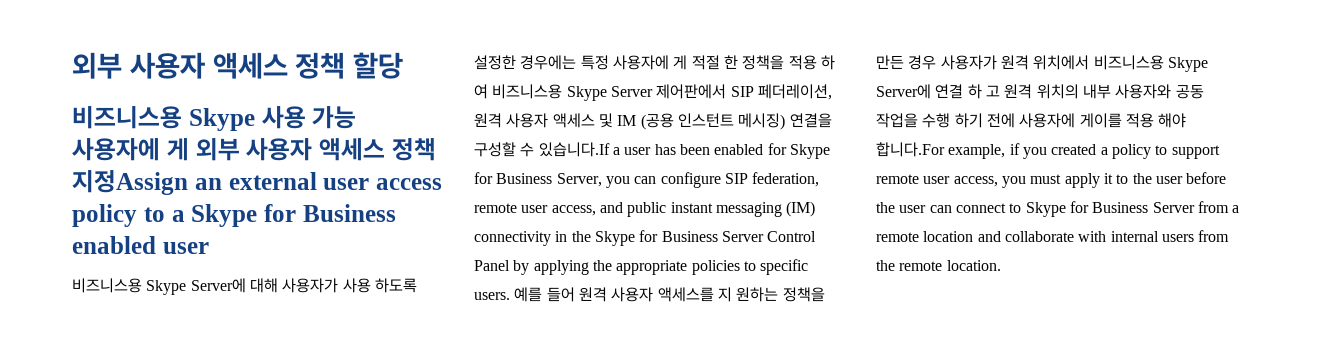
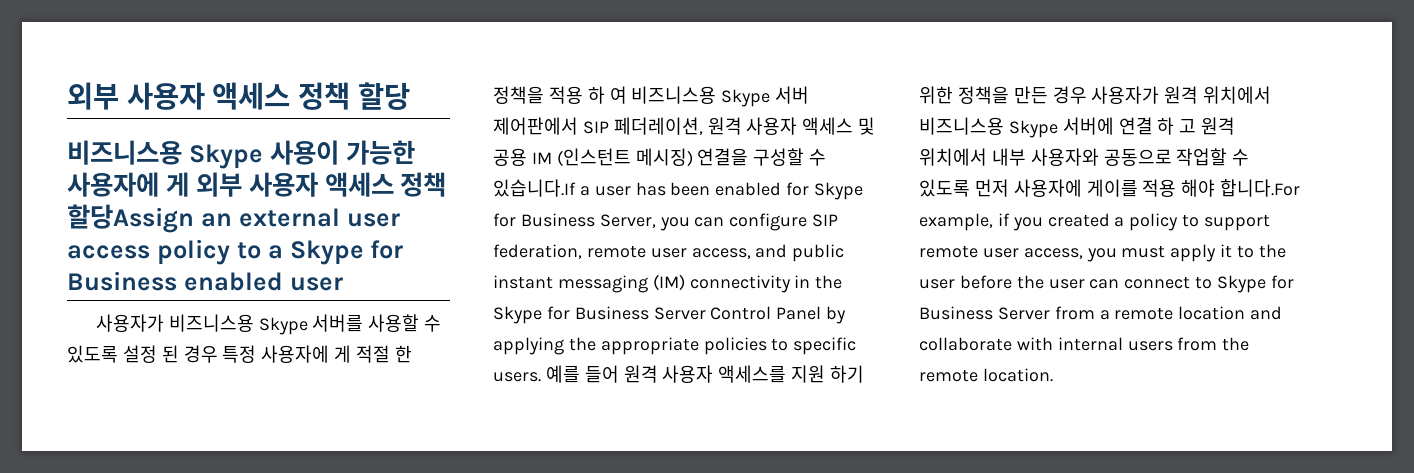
[261,106,357,129] 사용 가능 -> [269,140,415,165] 사용이 가능한
[72,170,188,195] 지정Assign -> [67,204,194,233] 할당Assign
[72,278,417,295] [474,55,577,70] 비즈니스용 Skype Server에 대해 사용자가 사용 하도록 설정한 경우에는 -> [95,314,442,335] [67,345,218,363] 사용자가 비즈니스용 Skype 서버를 사용할 수 있도록 설정 된 경우
[610,86,653,97] Server -> [775,86,810,104] 서버
[617,113,734,130] IM (공용 인스턴트 -> [493,148,631,167] 공용 IM (인스턴트
[717,287,779,302] 지 원하는 -> [791,365,865,383] [919,86,953,104] 지원 하기 위한
[876,84,931,99] Server에 -> [1062,117,1114,135] 서버에
[1036,84,1079,99] 위치의 -> [919,148,987,166] 위치에서
[1175,85,1204,99] [876,113,1015,128] 공동 작업을 수행 하기 전에 -> [1103,148,1250,166] [919,179,1009,197] 공동으로 작업할 수 있도록 먼저

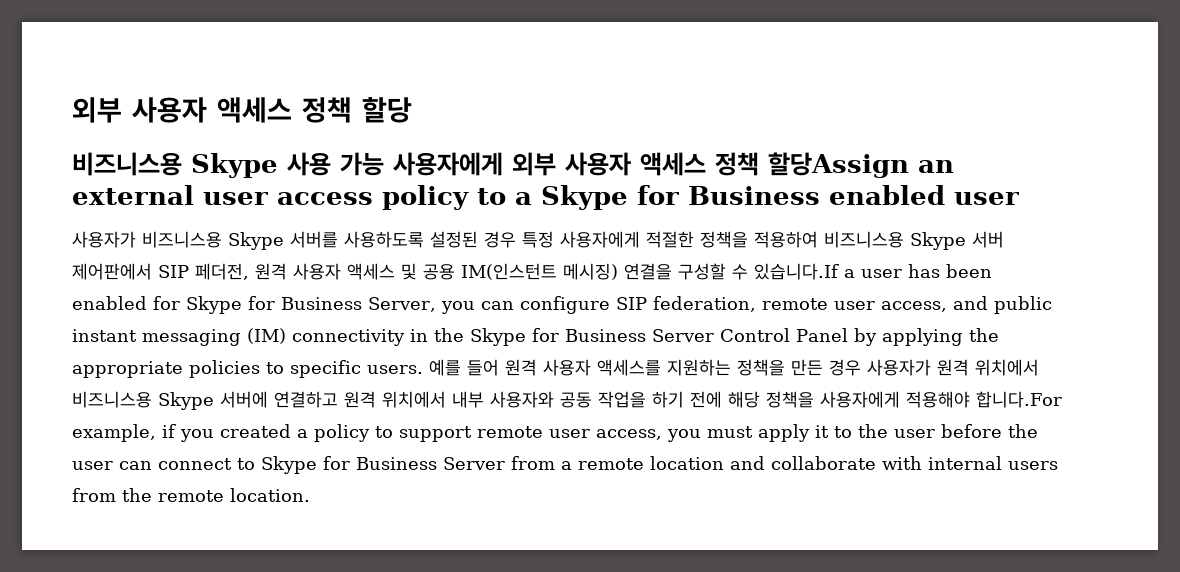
[269,140,415,165] [67,172,189,197] 사용이 가능한 사용자에 게 -> [287,152,503,176] 사용 가능 사용자에게
[368,314,442,332] [67,345,412,363] [493,86,627,104] 사용할 수 있도록 설정 된 경우 특정 사용자에 게 적절 한 정책을 적용 하 여 -> [344,231,818,248] 사용하도록 설정된 경우 특정 사용자에게 적절한 정책을 적용하여
[613,117,703,135] 페더레이션, -> [195,263,249,280] 페더전,
[531,148,631,167] IM (인스턴트 -> [461,263,557,280] IM(인스턴트
[791,365,865,383] [919,86,953,104] 지원 하기 위한 -> [667,359,731,376] 지원하는
[1118,117,1197,135] 연결 하 고 -> [274,391,338,408] 연결하고
[1103,148,1250,166] [919,179,1216,197] 공동으로 작업할 수 있도록 먼저 사용자에 게이를 적용 해야 -> [560,391,970,408] 공동 작업을 하기 전에 해당 정책을 사용자에게 적용해야

